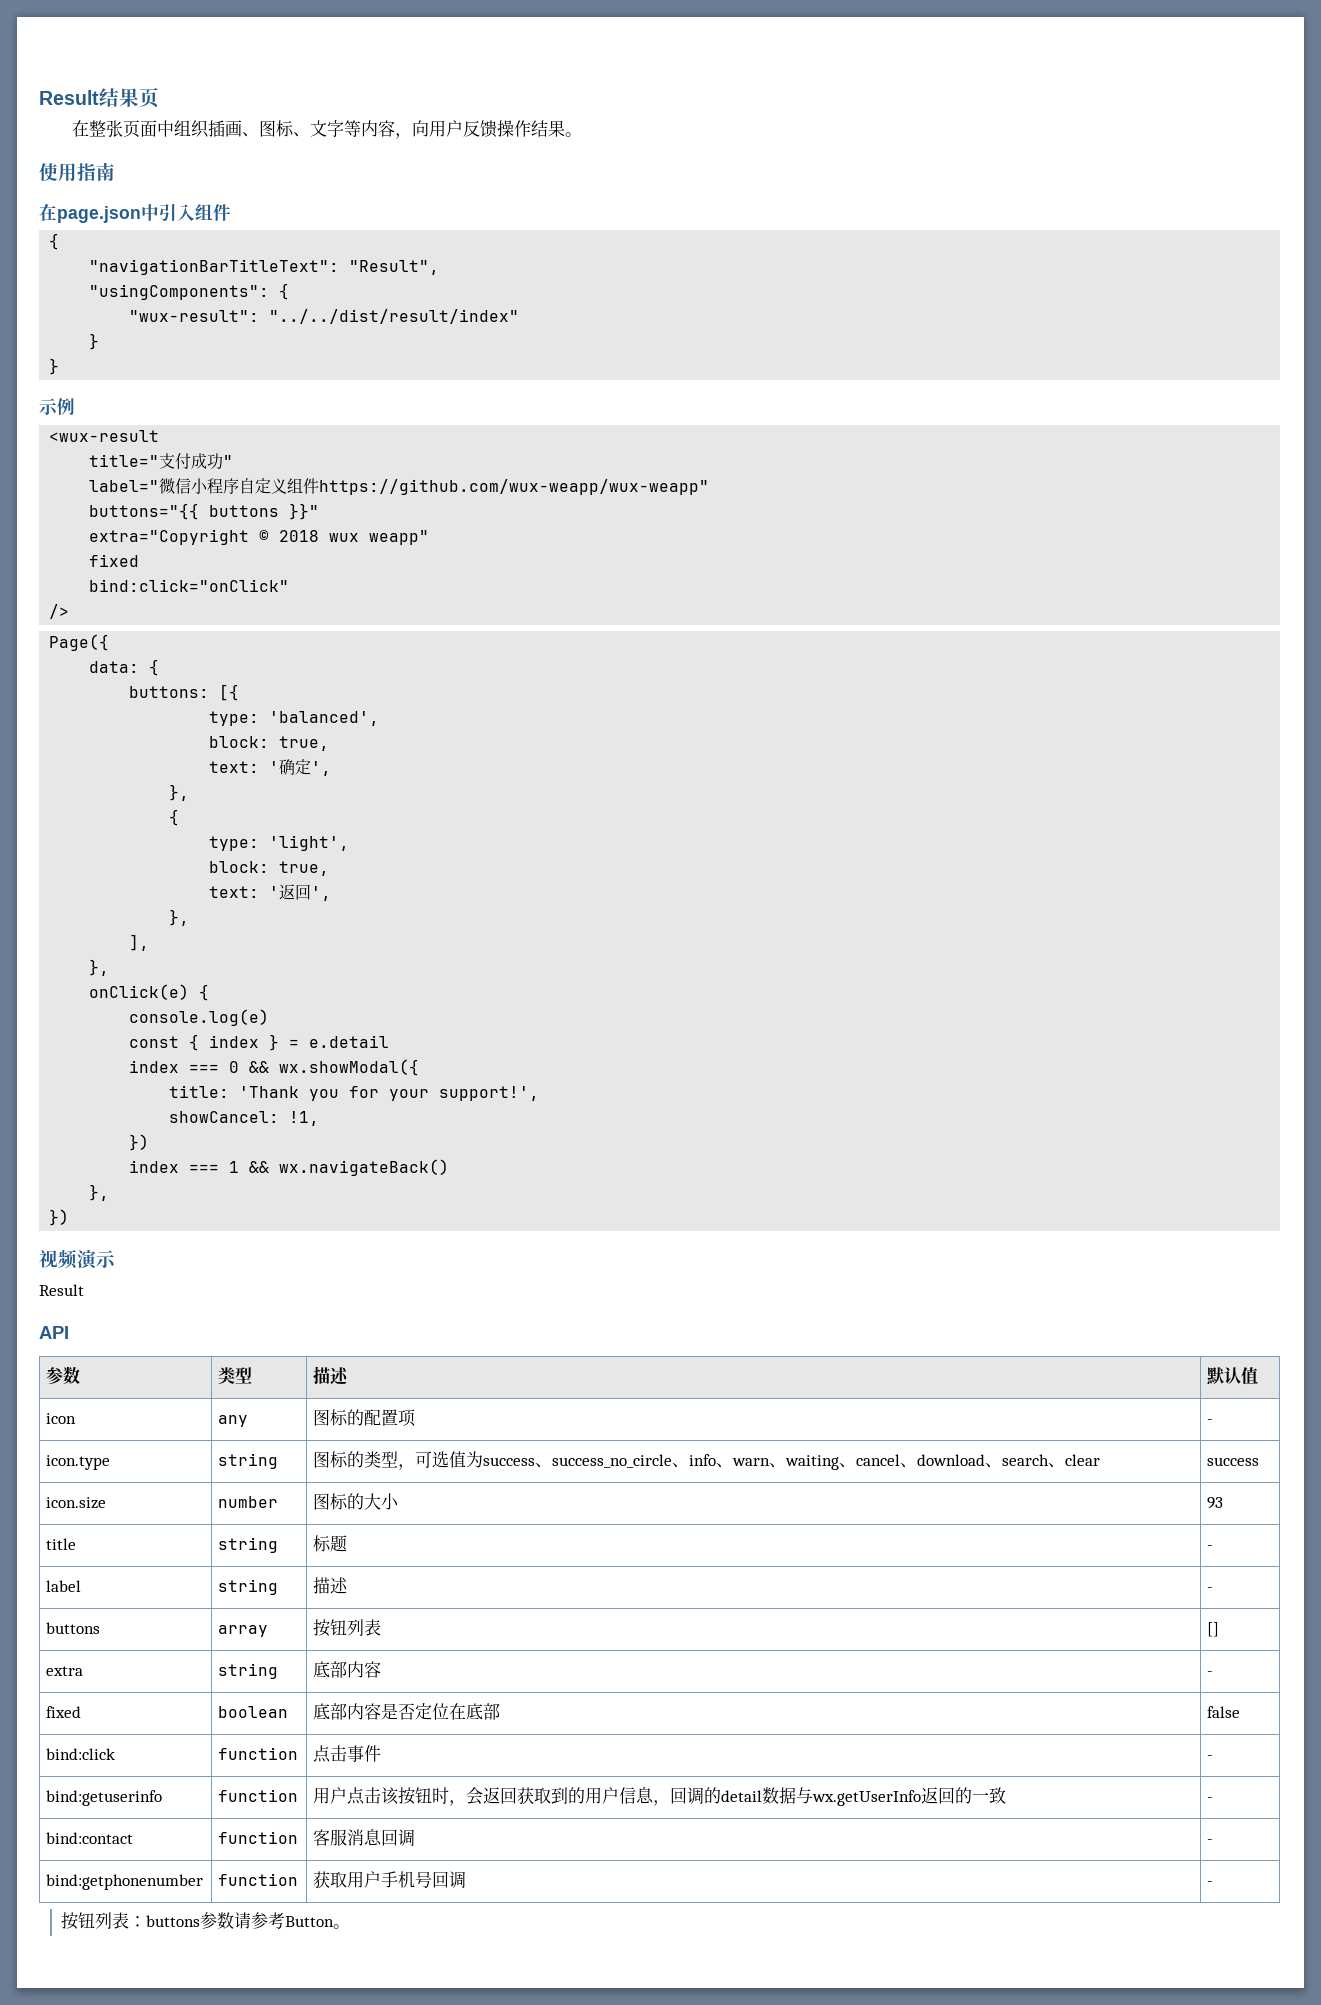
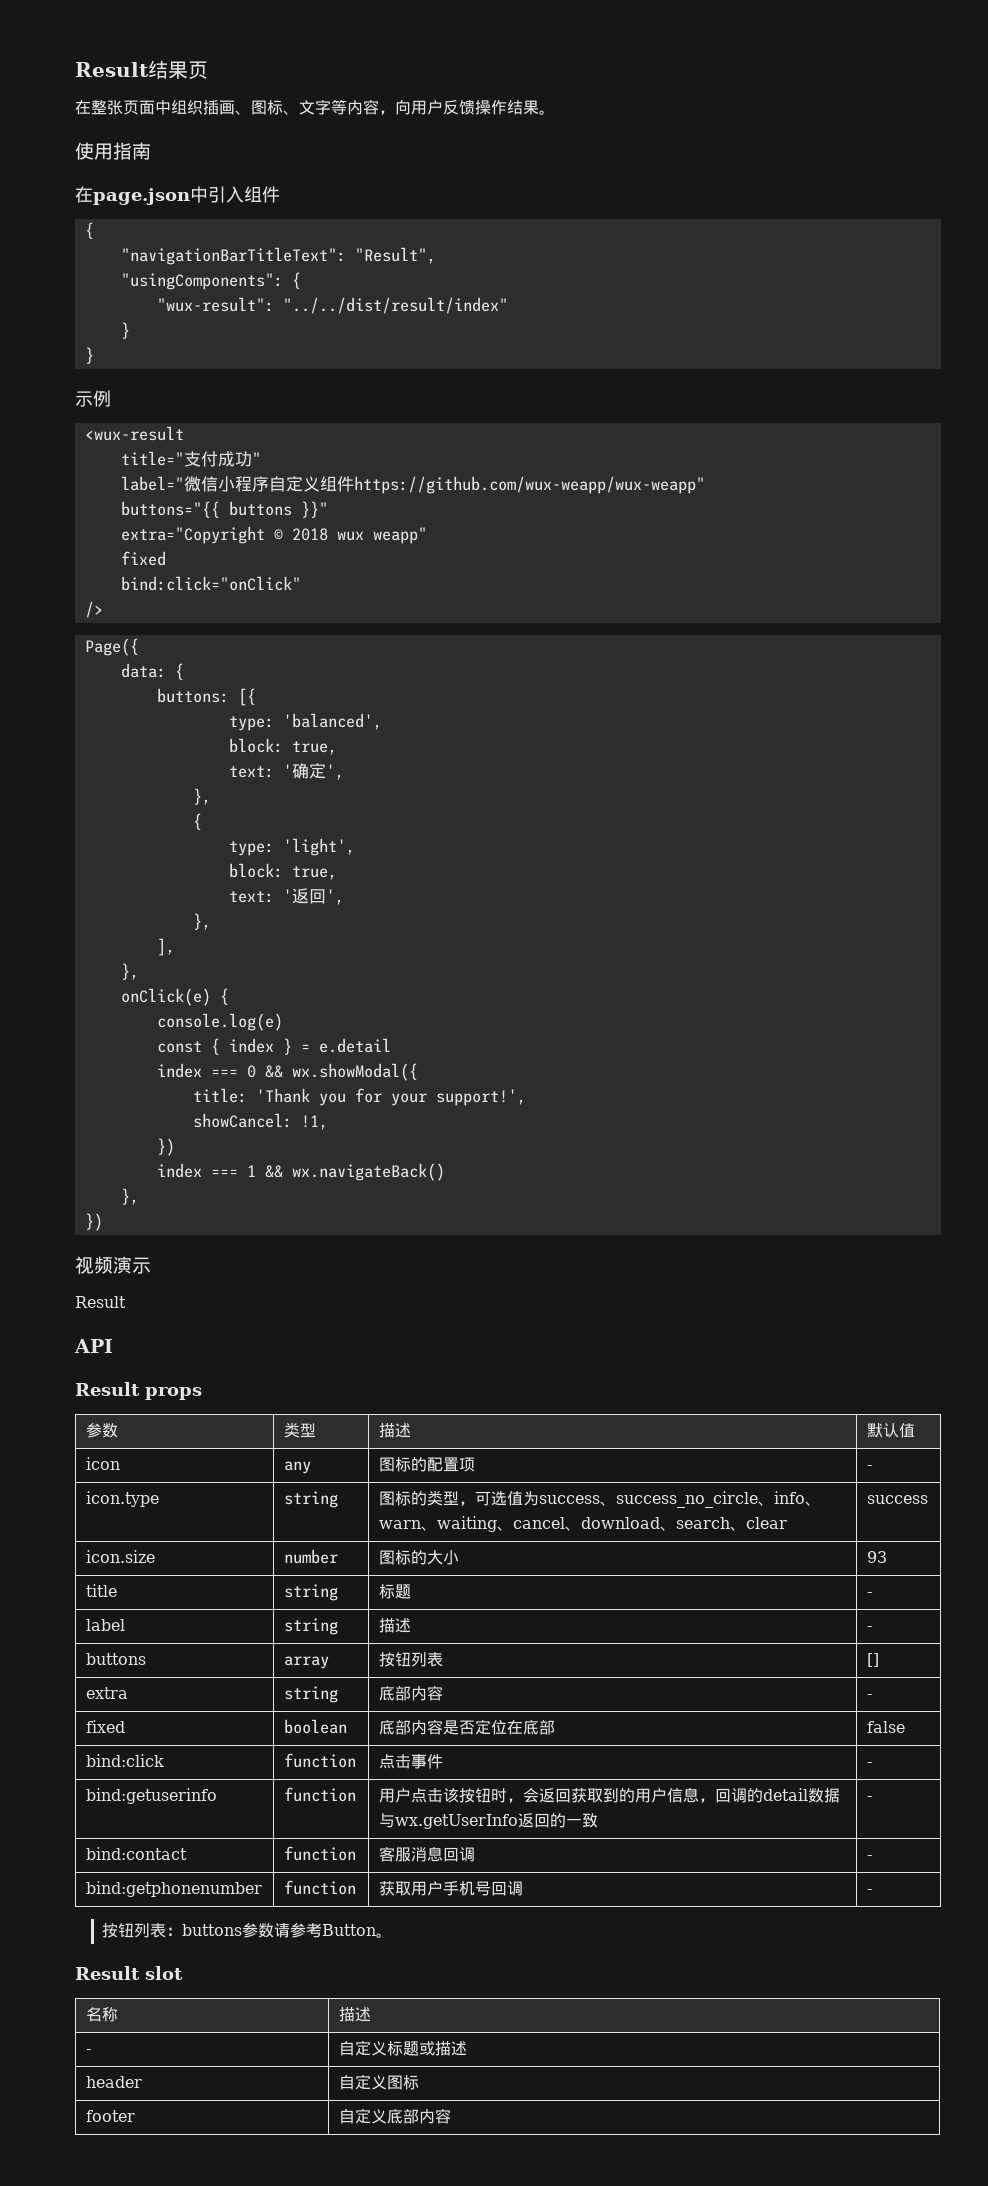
(69, 1332) none -> [75,1382,202,1400] // Result props
(351, 1926) none -> [75,1966,183,1980] [85,2007,118,2022] [338,2007,371,2022] [85,2049,91,2054] [338,2040,467,2056] [85,2076,142,2088] [338,2074,419,2090] [85,2110,135,2122] [338,2108,451,2124] // Result slot // 名称 | 描述 // - | 自定义标题或描述 // header | 自定义图标 // footer | 自定义底部内容

